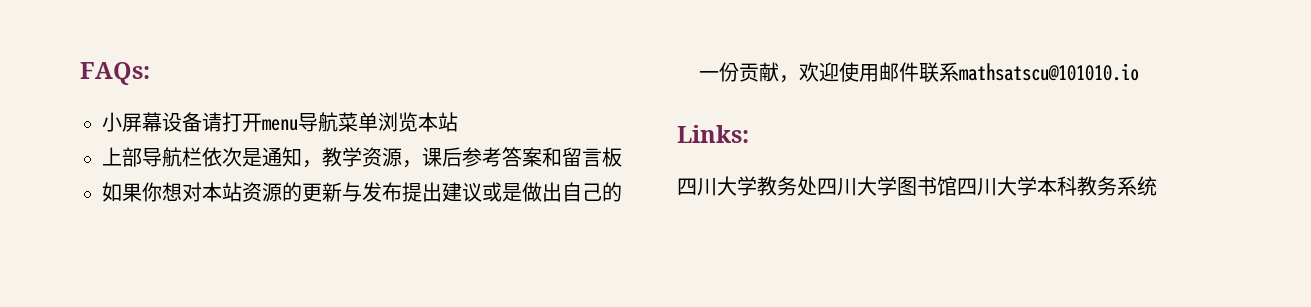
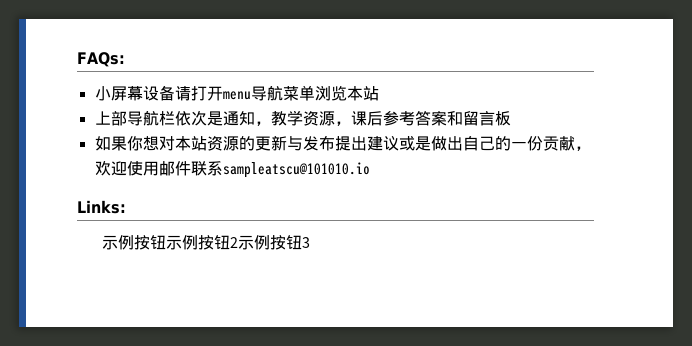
[959,63,1139,81] mathsatscu@101010.io -> [222,162,370,178] sampleatscu@101010.io
[677,176,1157,196] 四川大学教务处四川大学图书馆四川大学本科教务系统 -> [101,235,310,250] 示例按钮示例按钮2示例按钮3

